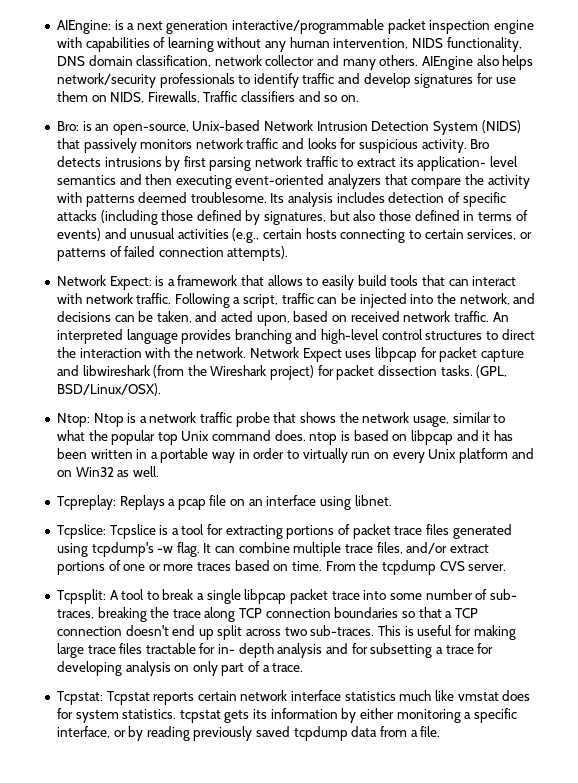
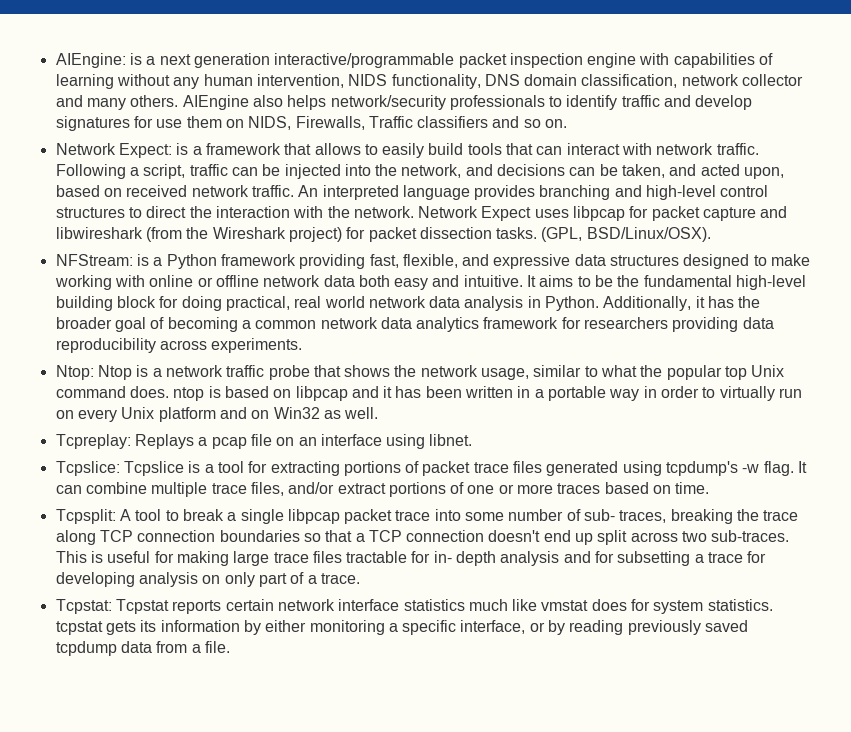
[56,120,521,135] [56,138,490,153] [56,156,518,171] [56,174,530,189] [56,192,506,207] [56,210,528,225] [56,228,532,243] [56,246,289,261] // Bro: is an open-source, Unix-based Network Intrusion Detection System (NIDS) that passively monitors network traffic and looks for suspicious activity. Bro detects intrusions by first parsing network traffic to extract its application- level semantics and then executing event-oriented analyzers that compare the activity with patterns deemed troublesome. Its analysis includes detection of specific attacks (including those defined by signatures, but also those defined in terms of events) and unusual activities (e.g., certain hosts connecting to certain services, or patterns of failed connection attempts). -> (568, 123) none
(161, 389) none -> [55,254,811,269] [54,275,807,290] [55,296,761,311] [55,317,774,332] [55,338,303,353] // NFStream: is a Python framework providing fast, flexible, and expressive data structures designed to make working with online or offline network data both easy and intuitive. It aims to be the fundamental high-level building block for doing practical, real world network data analysis in Python. Additionally, it has the broader goal of becoming a common network data analytics framework for researchers providing data reproducibility across experiments.
[325,560,507,575] From the tcpdump CVS server. -> (710, 488) none

